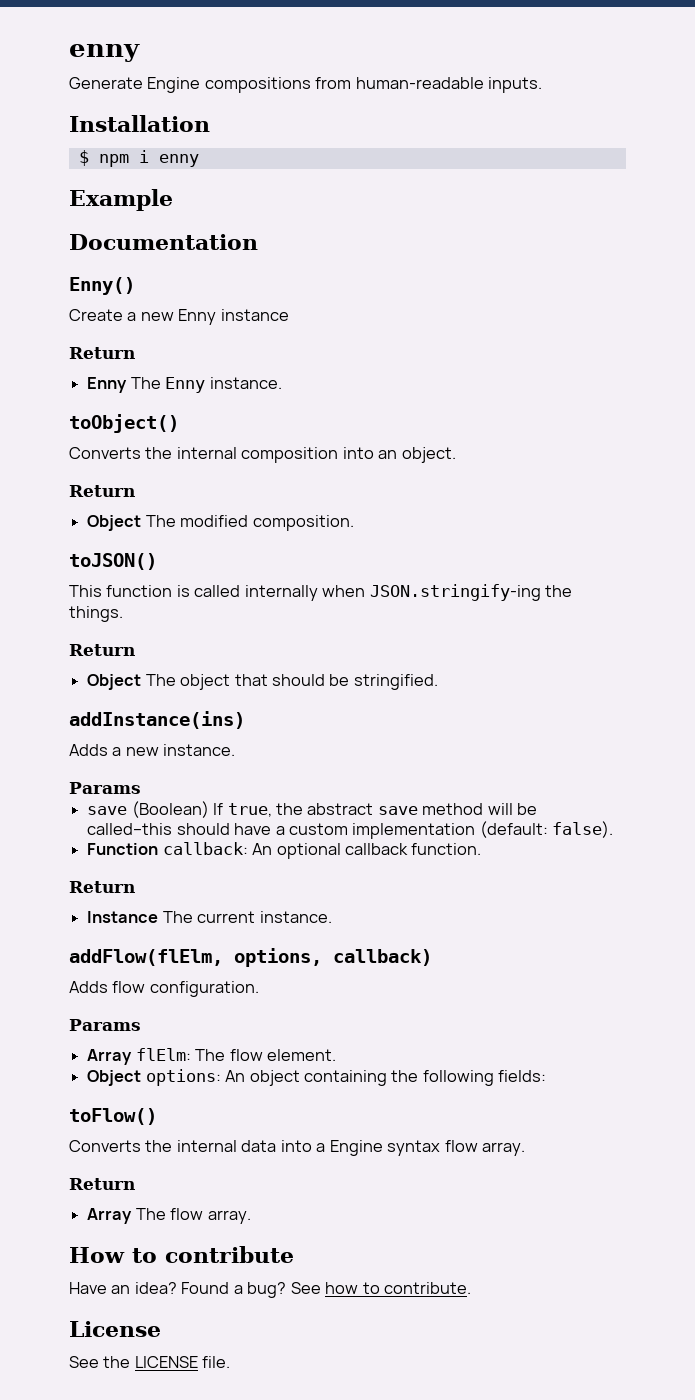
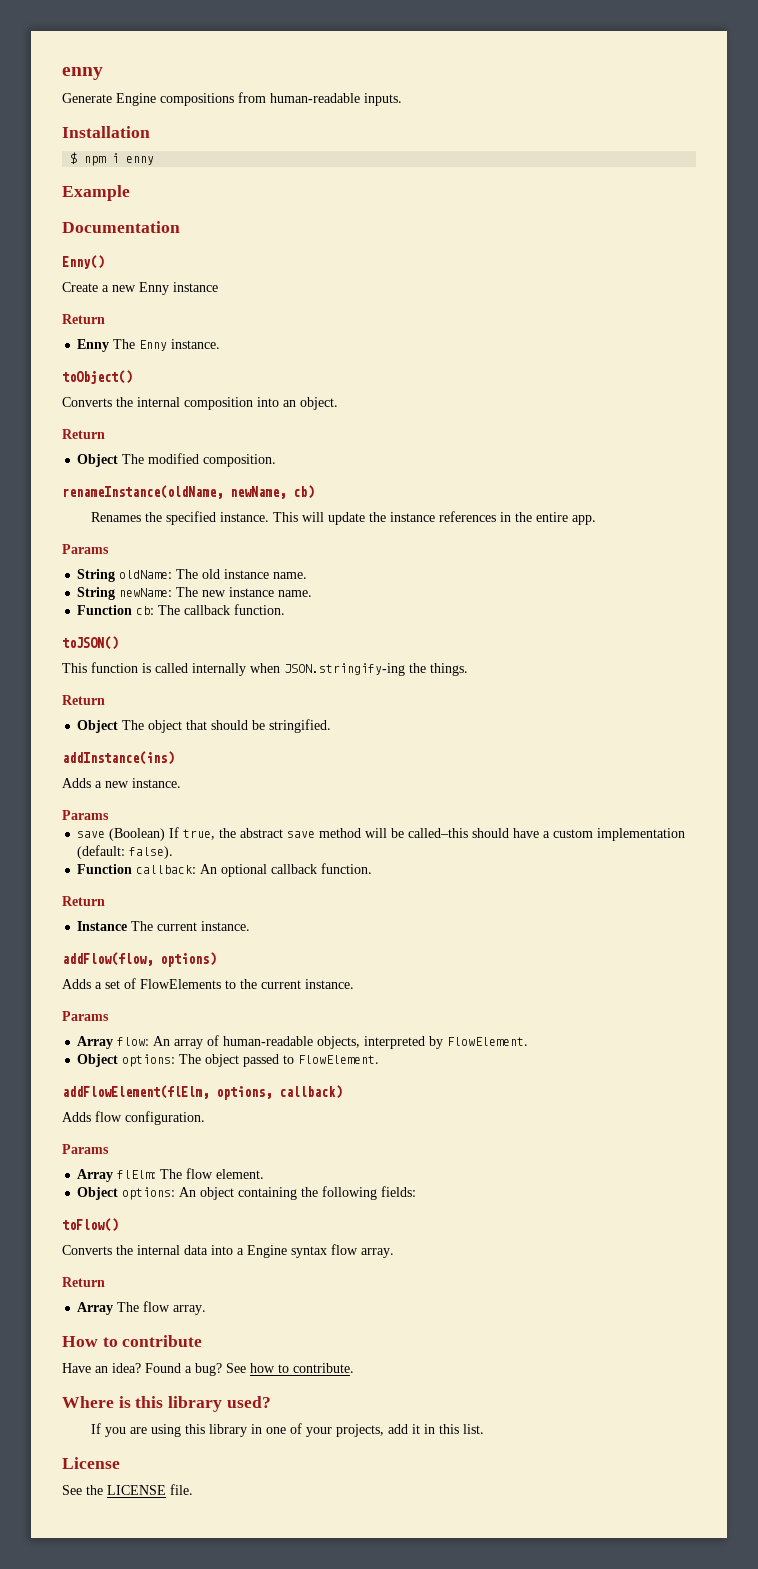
(354, 523) none -> [62,485,314,499] [91,511,597,525] [62,544,109,554] [77,569,308,582] [77,587,313,600] [77,604,286,615] // renameInstance(oldName, newName, cb) // Renames the specified instance. This will update the instance references in the entire app. // Params // String oldName: The old instance name. // String newName: The new instance name. // Function cb: The callback function.
[69,949,223,966] addFlow(flElm, -> [62,952,216,967] [62,978,354,989] [62,1011,109,1021] [77,1035,529,1049] [77,1054,380,1067] [62,1085,209,1099] addFlow(flow, options) // Adds a set of FlowElements to the current instance. // Params // Array flow: An array of human-readable objects, interpreted by FlowElement. // Object options: The object passed to FlowElement. // addFlowElement(flElm,
(472, 1288) none -> [62,1396,271,1412] [91,1423,485,1437] // Where is this library used? // If you are using this library in one of your projects, add it in this list.

